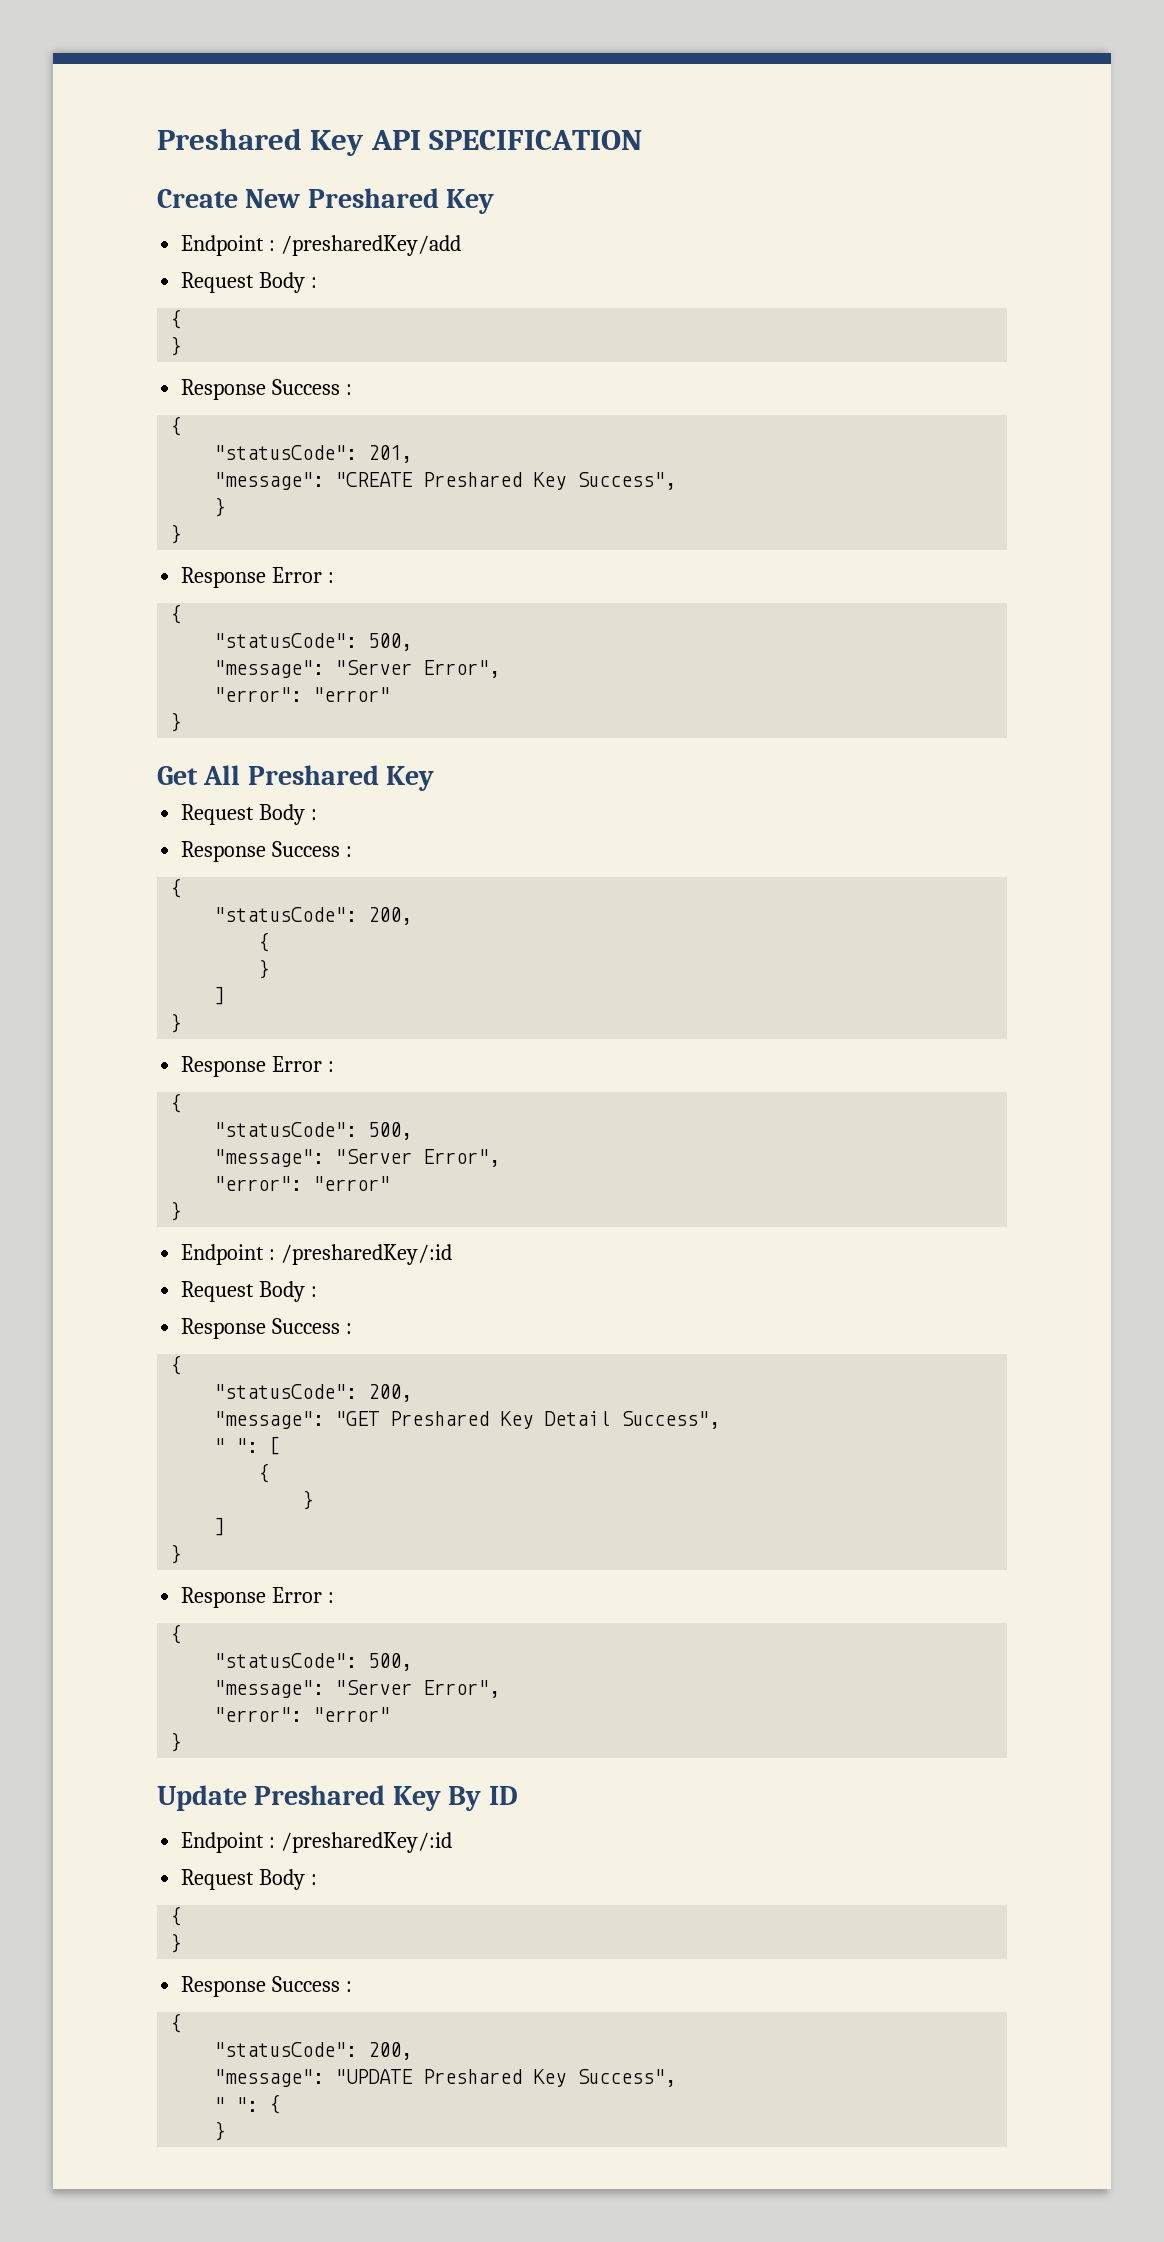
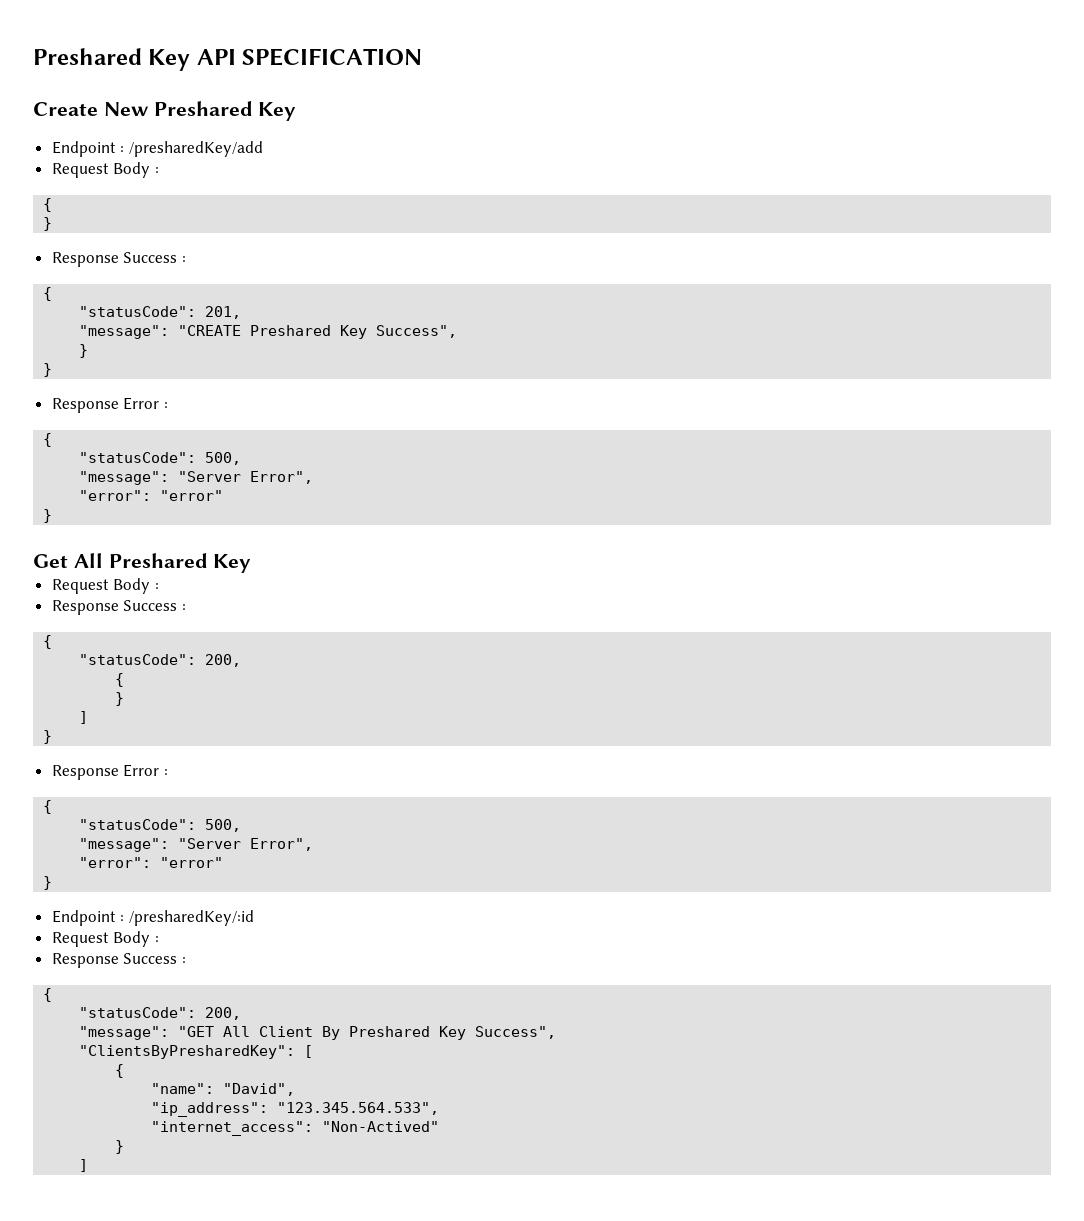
[390,1411,721,1429] [214,1438,259,1453] Preshared Key Detail Success", // " ": -> [223,1026,557,1040] [79,1045,296,1059] All Client By Preshared Key Success", // "ClientsByPresharedKey":
[302,1490,314,1510] [214,1517,226,1536] [170,1544,182,1564] [181,1587,335,1608] [170,1624,182,1644] [214,1653,413,1671] [214,1680,501,1698] [214,1707,391,1722] [170,1732,182,1752] [157,1785,518,1811] [181,1832,453,1853] [181,1869,318,1890] [170,1906,182,1926] [170,1933,182,1953] [181,1976,353,1997] [170,2013,182,2033] [214,2042,413,2060] [214,2069,677,2087] [214,2094,281,2114] [214,2121,226,2141] } // ] // } // Response Error : // { // "statusCode": 500, // "message": "Server Error", // "error": "error" // } // Update Preshared Key By ID // Endpoint : /presharedKey/:id // Request Body : // { // } // Response Success : // { // "statusCode": 200, // "message": "UPDATE Preshared Key Success", // " ": { // } -> [151,1083,296,1096] [151,1102,440,1117] [151,1121,440,1136] [115,1140,125,1154] [79,1159,89,1172] "name": "David", // "ip_address": "123.345.564.533", // "internet_access": "Non-Actived" // } // ]

